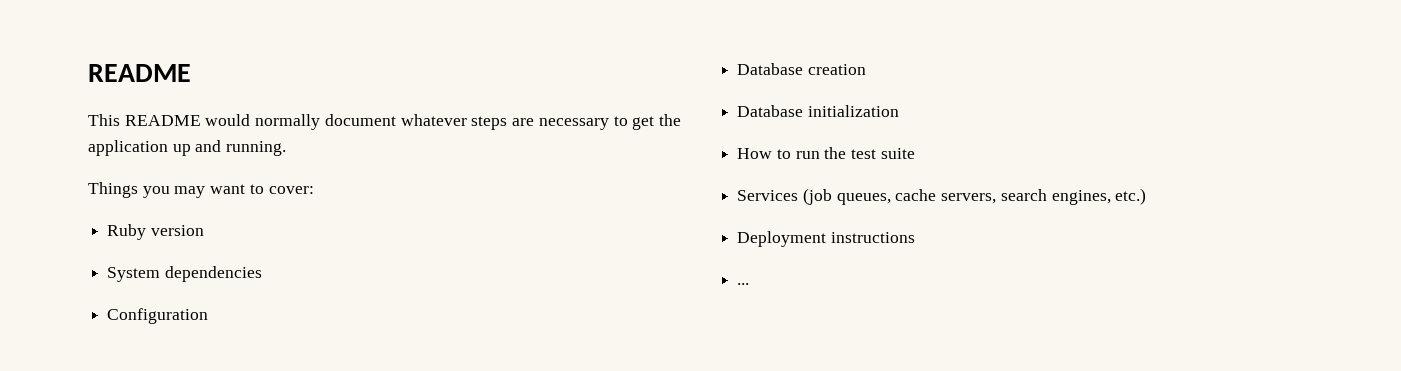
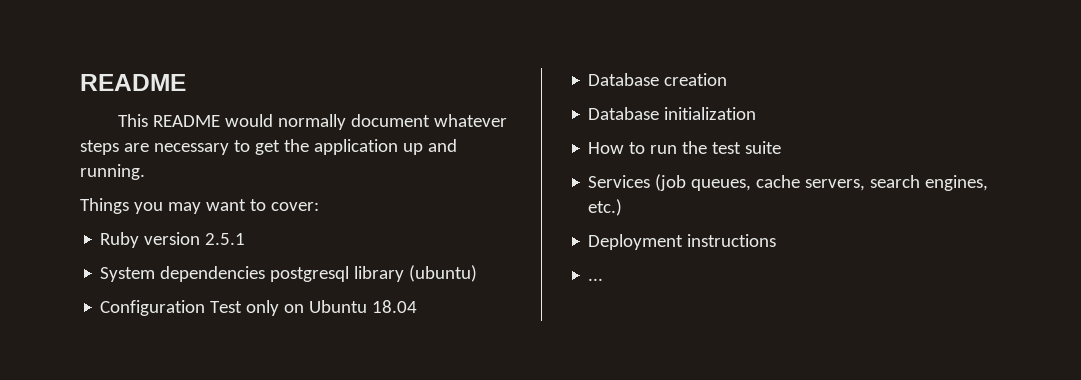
(204, 230) none -> [205,233,246,245] 2.5.1
[107,308,209,324] // Configuration -> [270,265,478,282] [100,300,418,316] postgresql library (ubuntu) // Configuration Test only on Ubuntu 18.04

